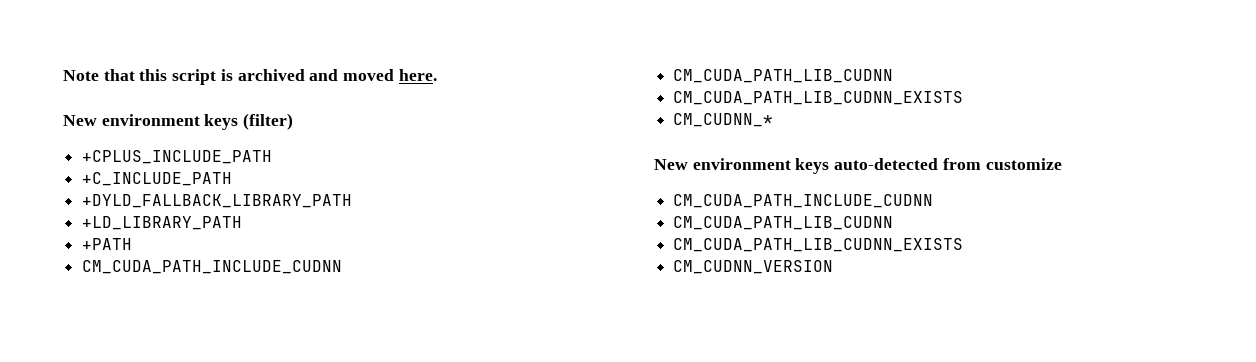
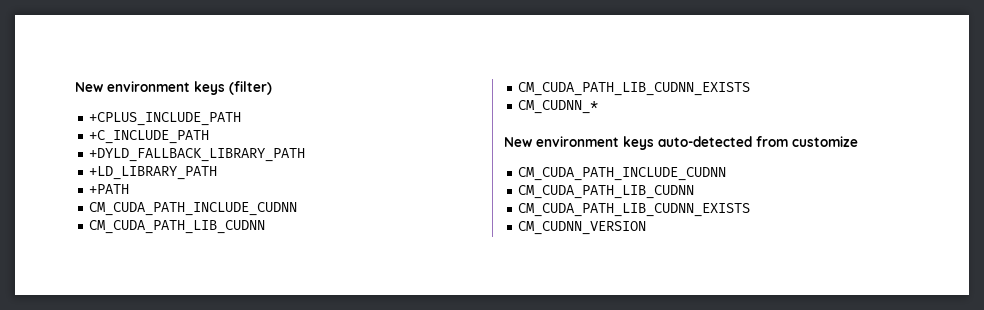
[63,69,437,85] Note that this script is archived and moved here. // -> (75, 87) none

